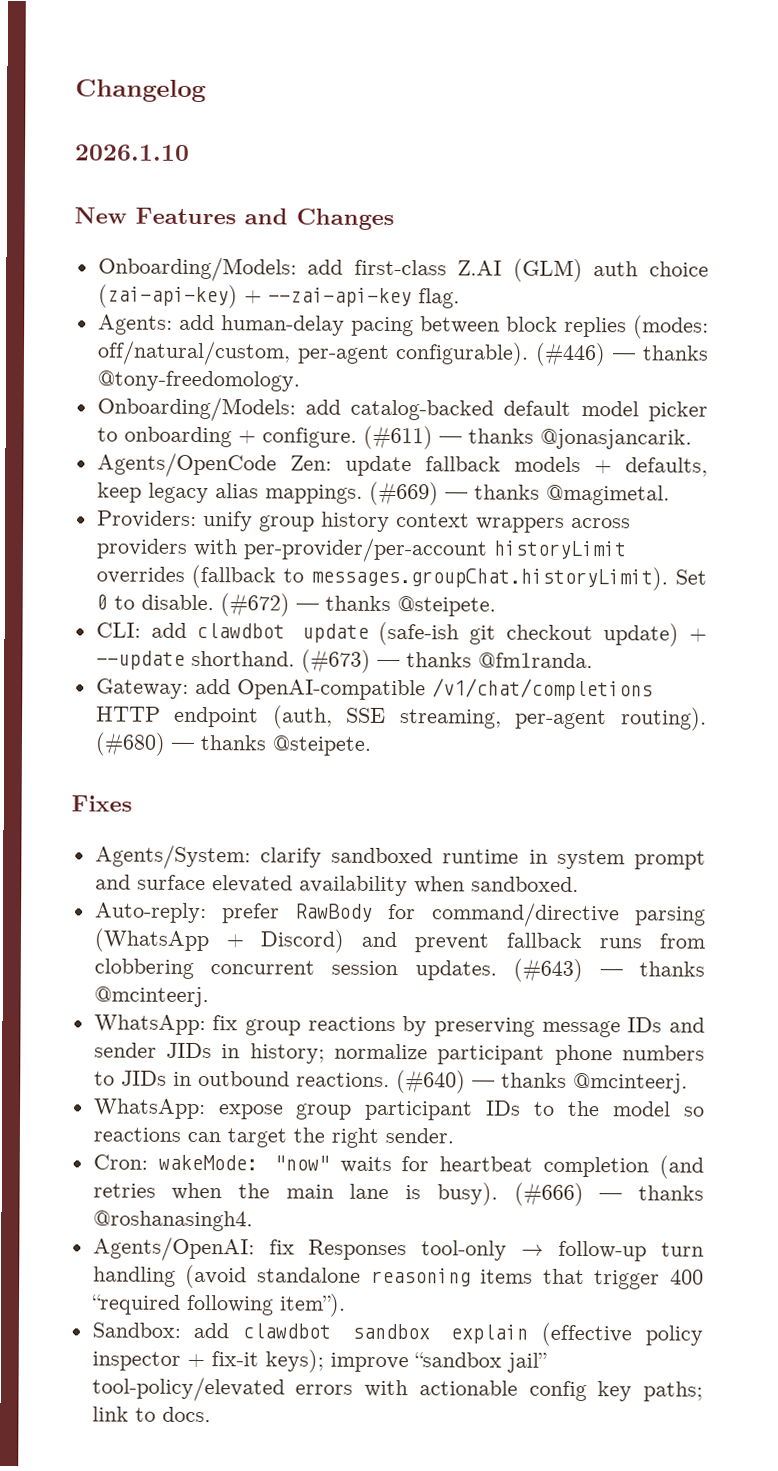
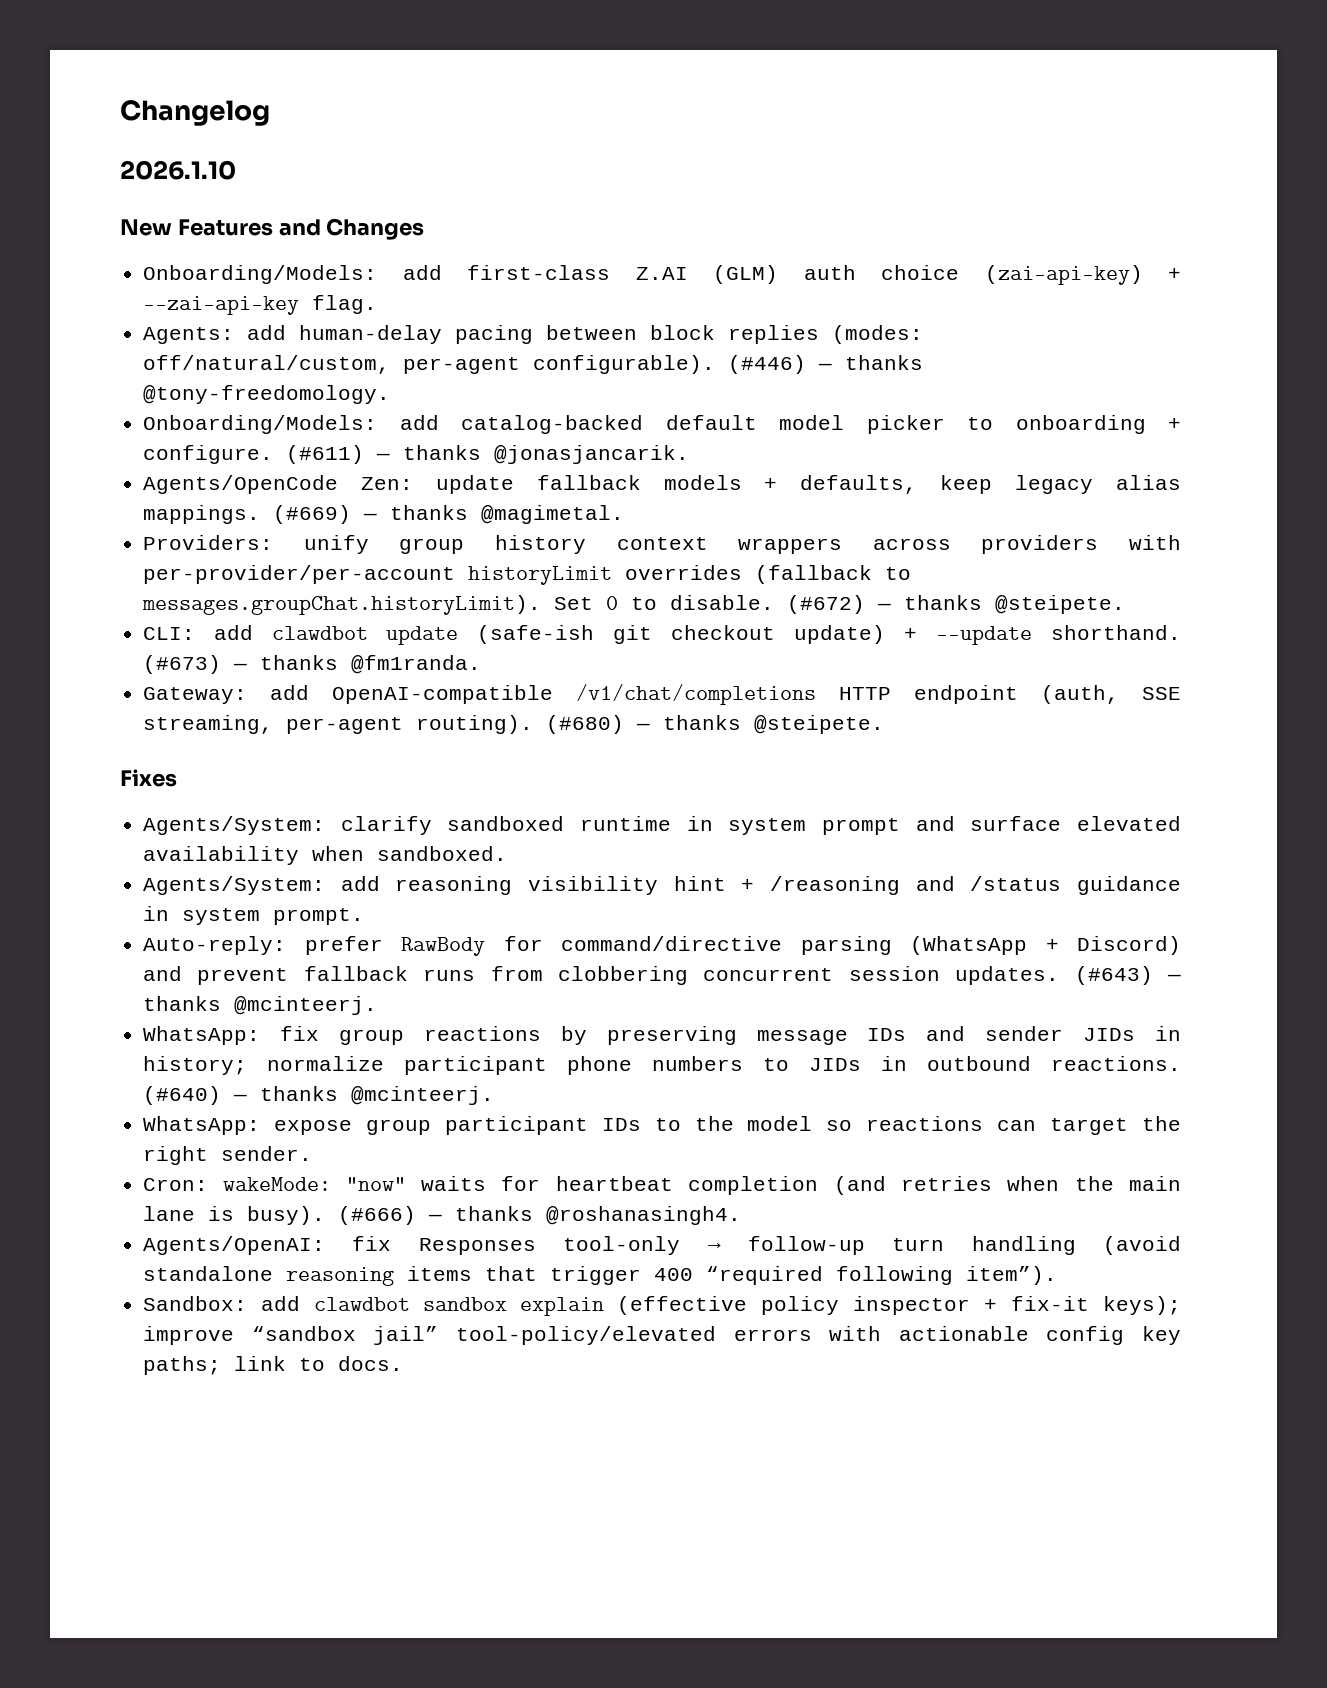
(579, 884) none -> [143,876,1181,895] [143,906,365,925] // Agents/System: add reasoning visibility hint + /reasoning and /status guidance in system prompt.

